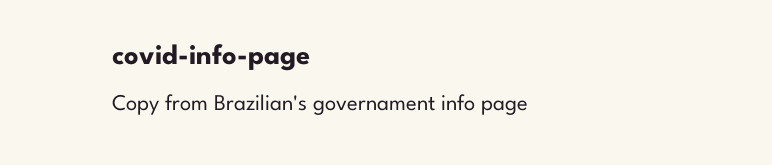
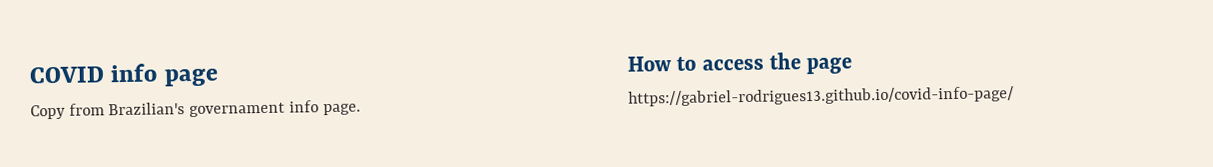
[112,44,310,71] covid-info-page -> [29,63,218,87] COVID info page
[481,100,529,115] page -> [322,103,361,116] [627,52,853,75] [628,86,1014,107] page. // How to access the page // https://gabriel-rodrigues13.github.io/covid-info-page/

